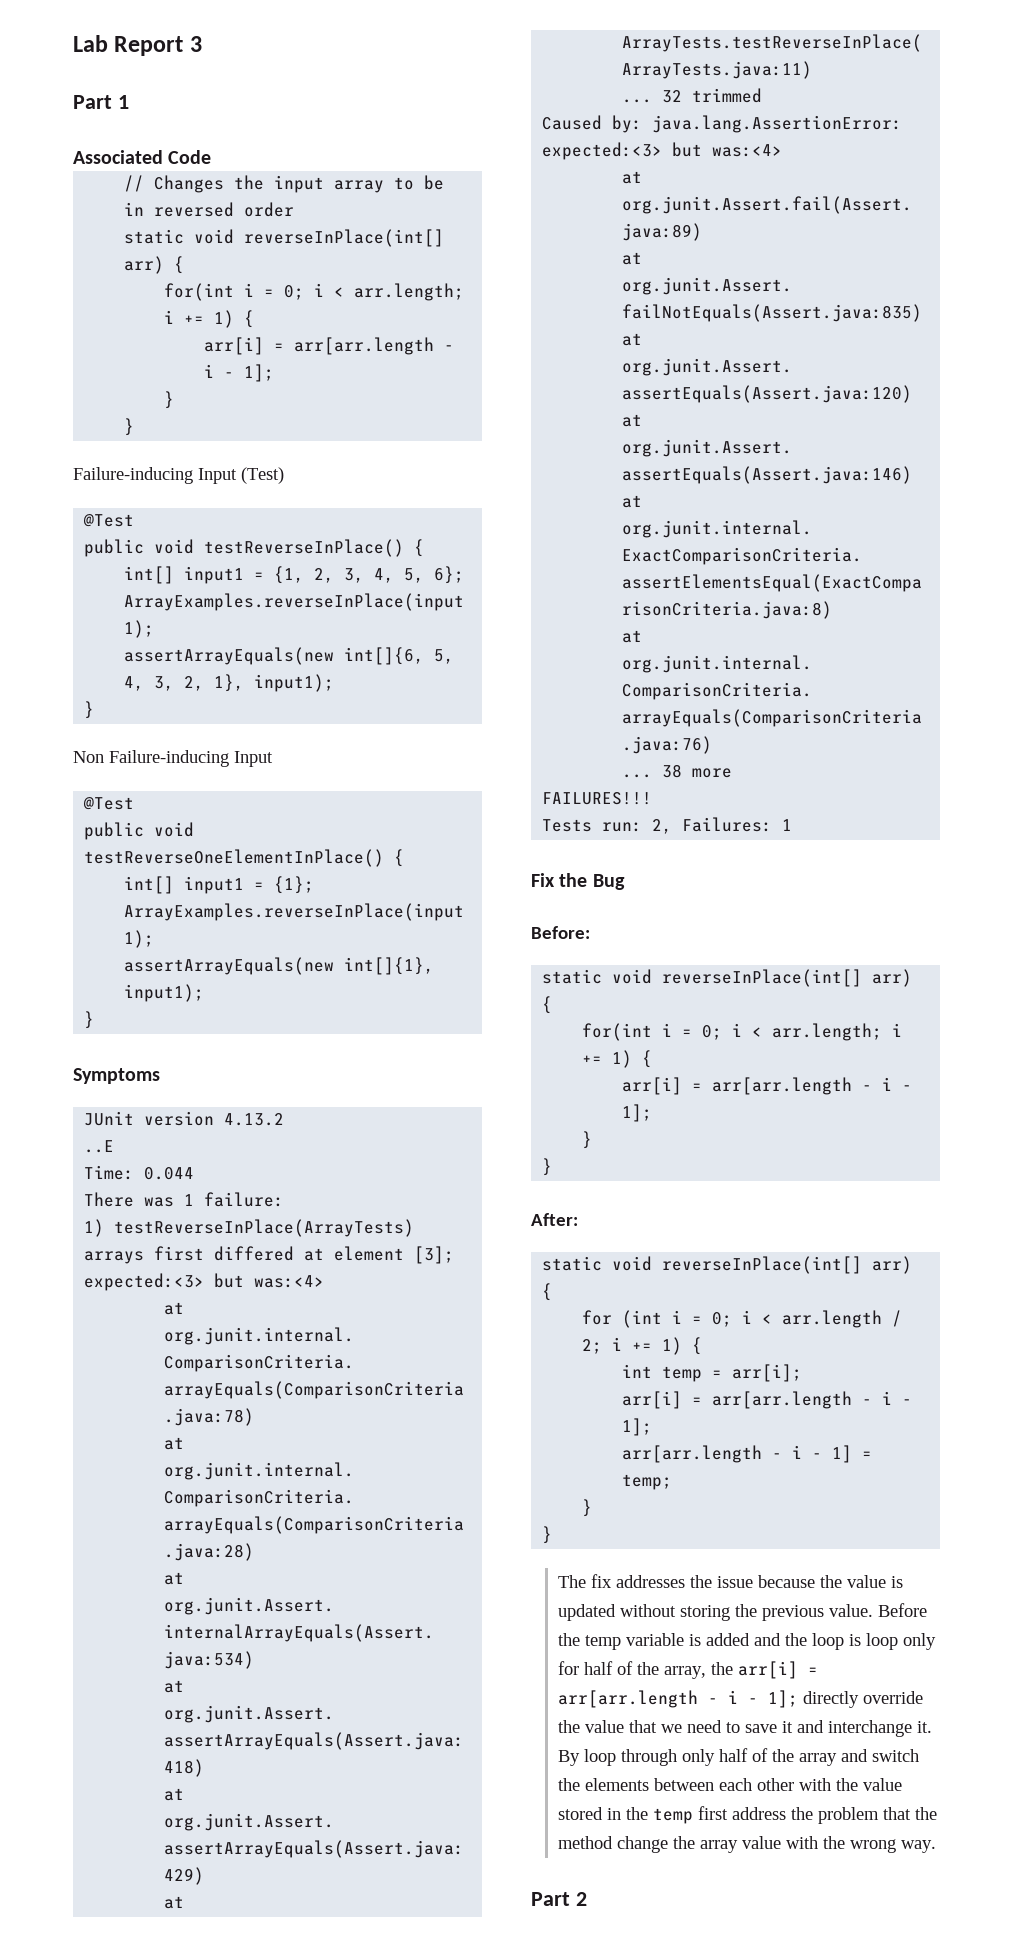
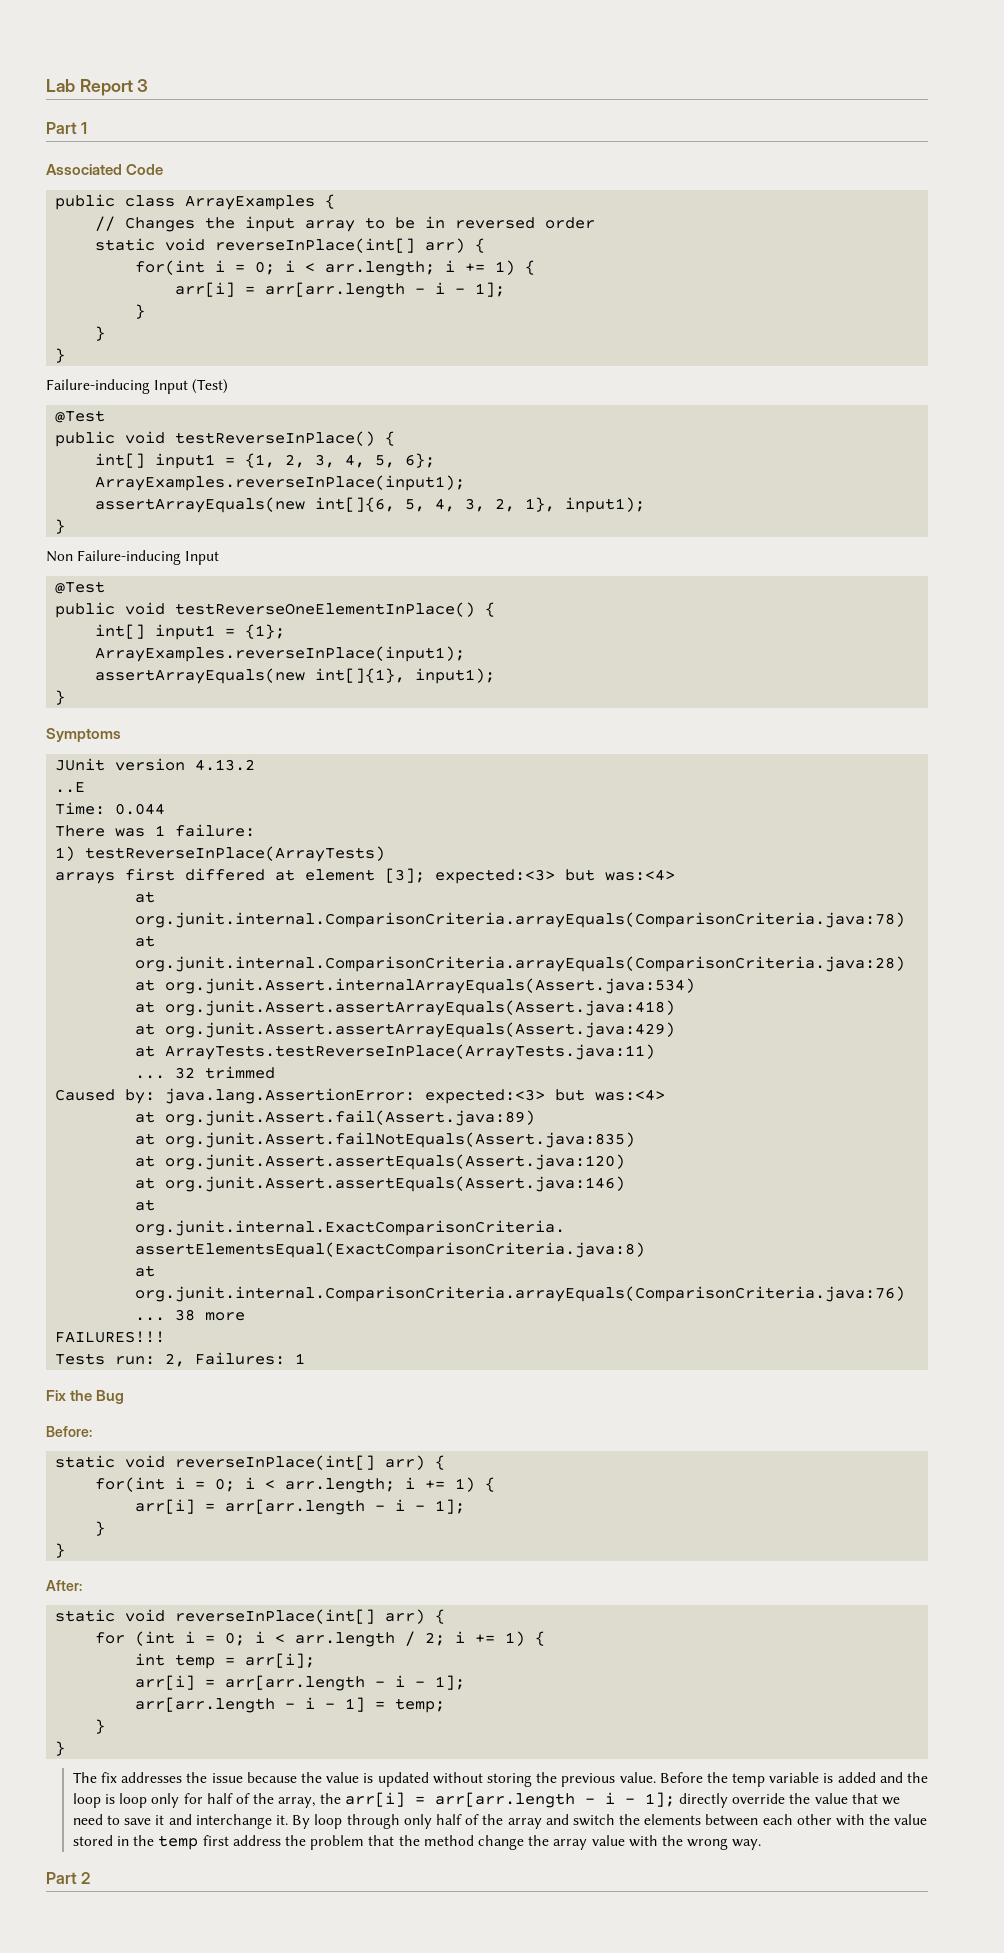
(212, 157) none -> [55,194,336,210] // public class ArrayExamples {
(135, 427) none -> [55,348,66,363] // }

